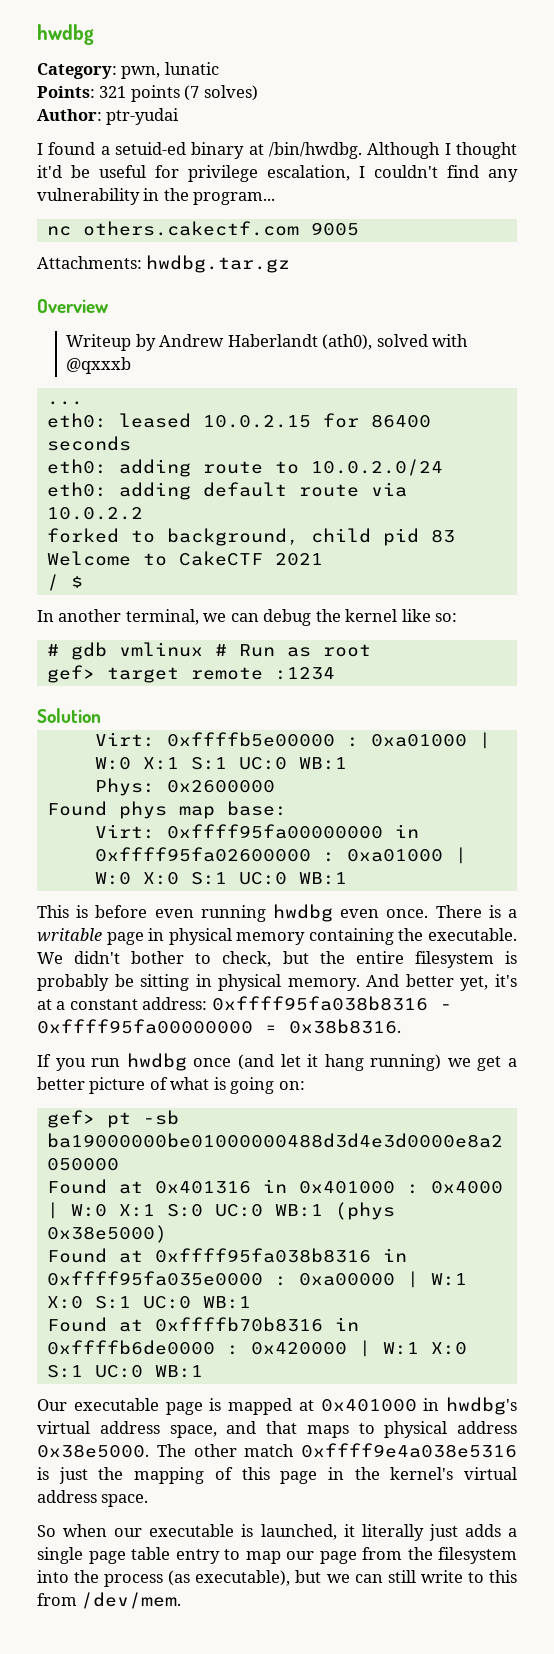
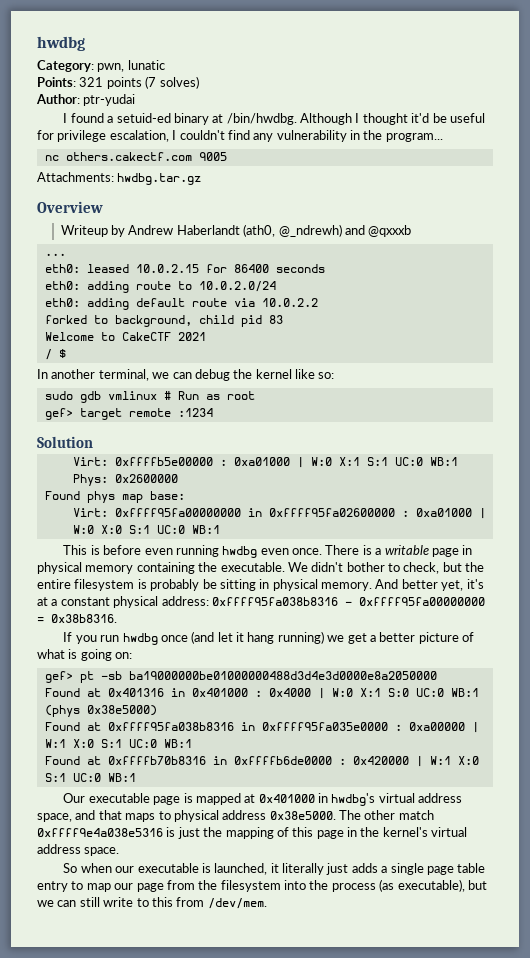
[322,334,469,350] (ath0), solved with -> [243,224,365,237] (ath0, @_ndrewh) and
[46,644,59,656] # -> [44,391,73,400] sudo
(138, 1004) none -> [113,596,159,608] physical

